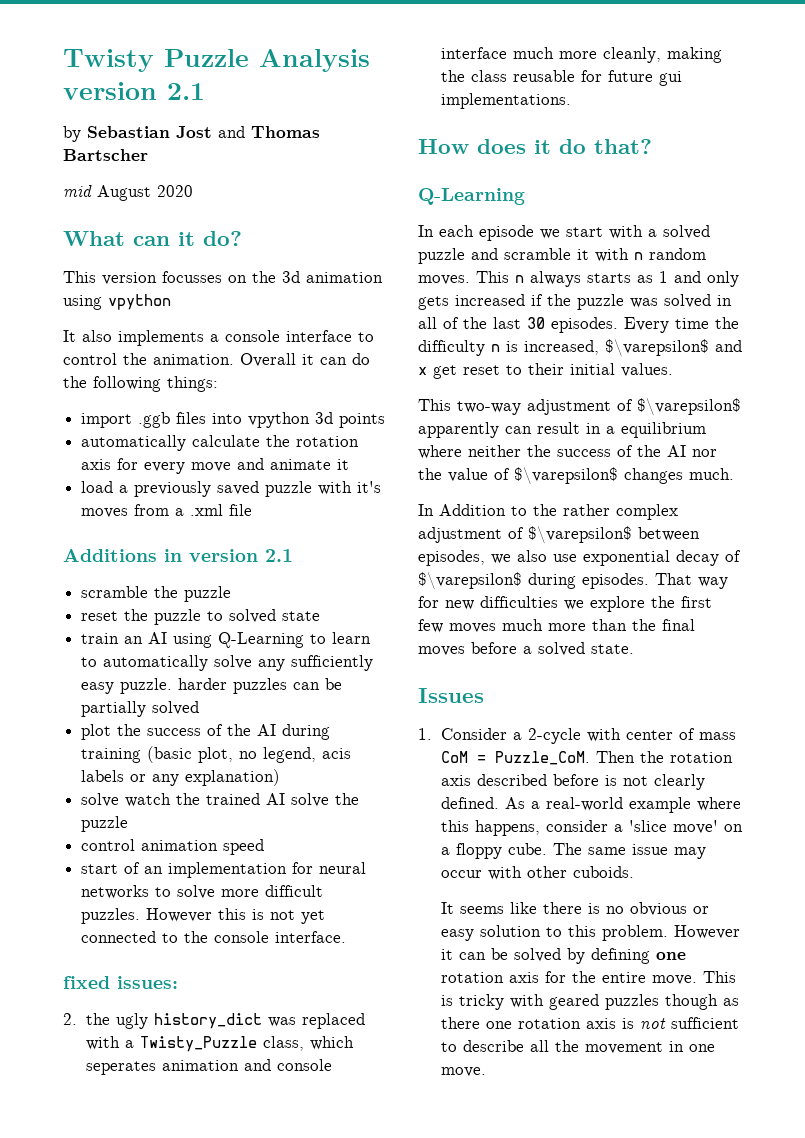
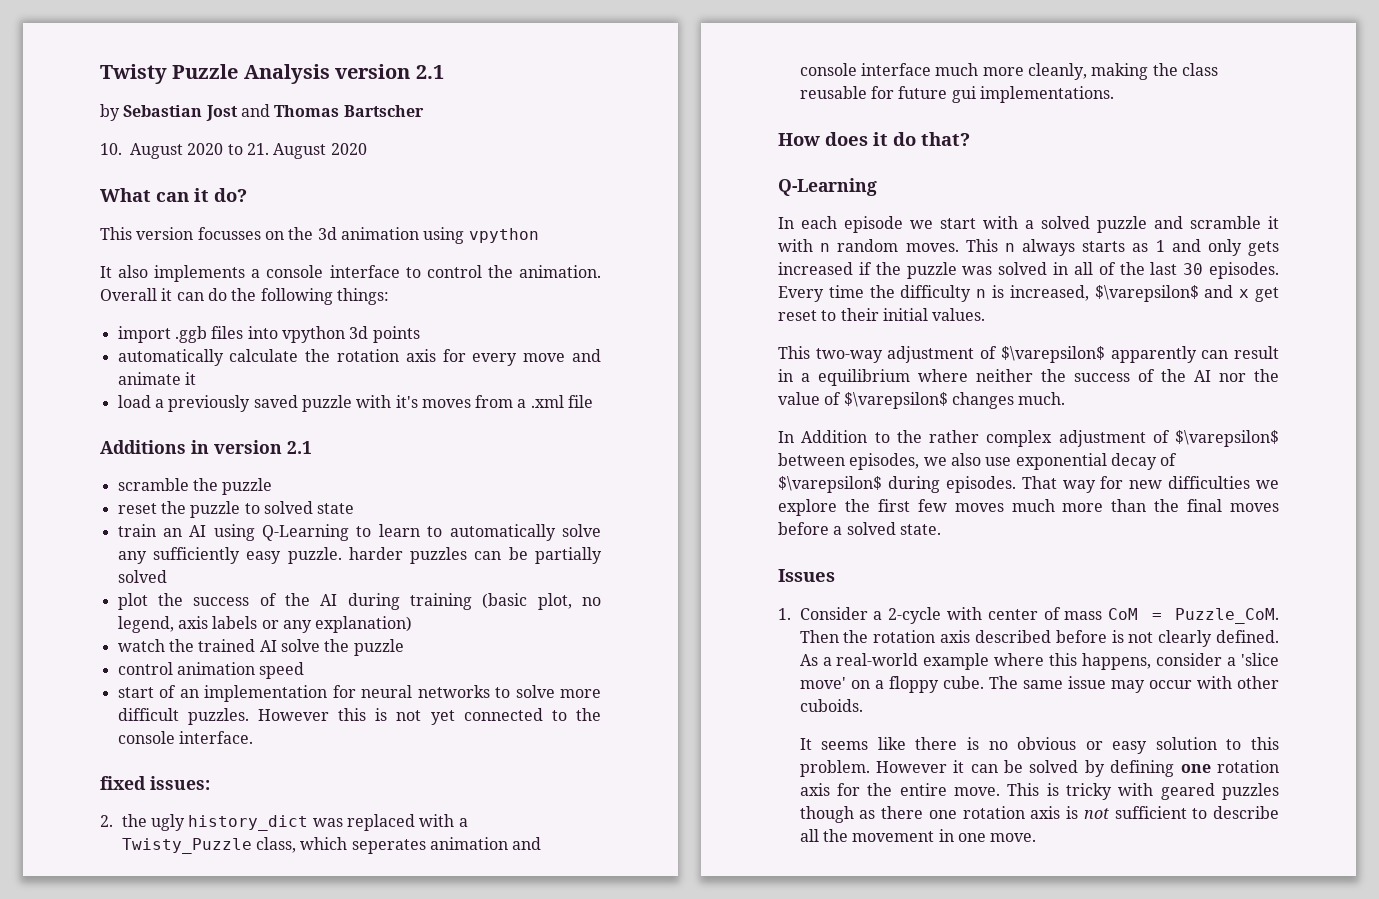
[63,185,92,197] mid -> [100,143,269,159] 10. August 2020 to 21.
[322,748,352,759] acis -> [177,616,208,629] axis
[81,793,120,807] solve -> (413, 624) none

